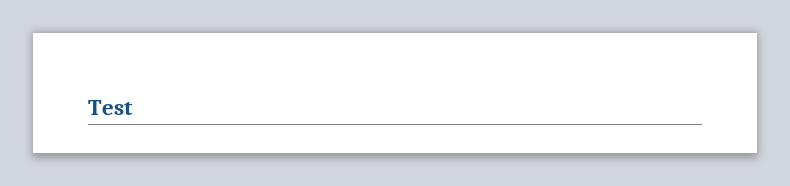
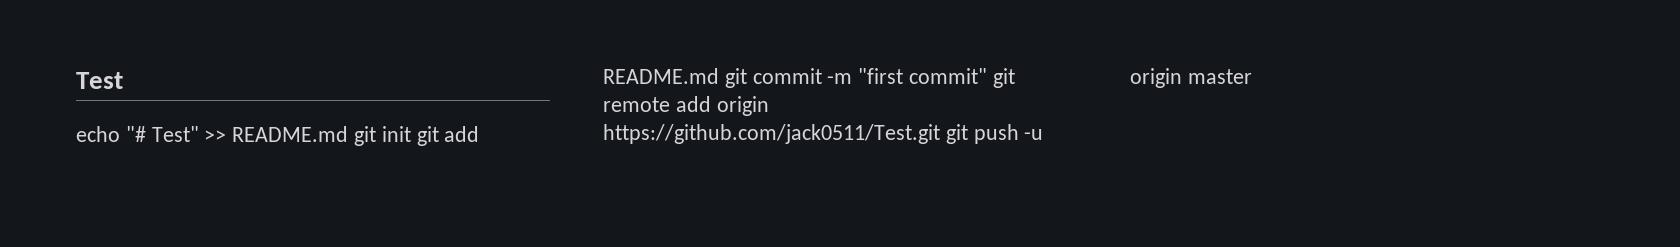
(133, 107) none -> [76,126,480,146] [603,68,1015,88] [603,96,769,116] [603,124,1044,144] [1130,68,1252,88] // echo "# Test" >> README.md git init git add README.md git commit -m "first commit" git remote add origin https://github.com/jack0511/Test.git git push -u origin master

